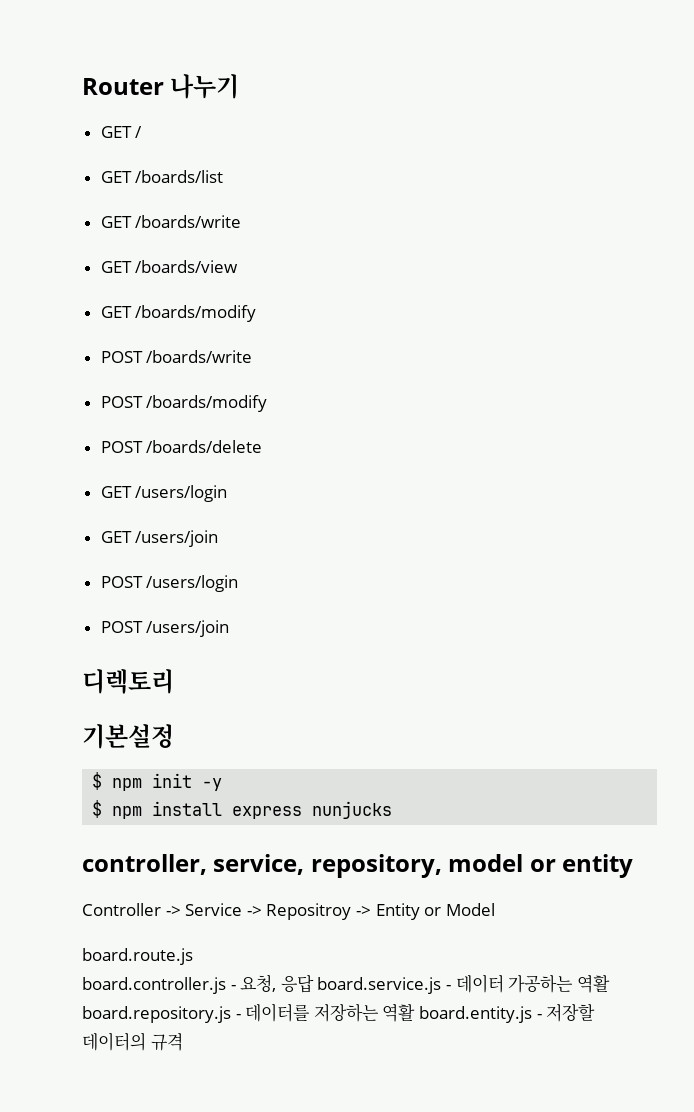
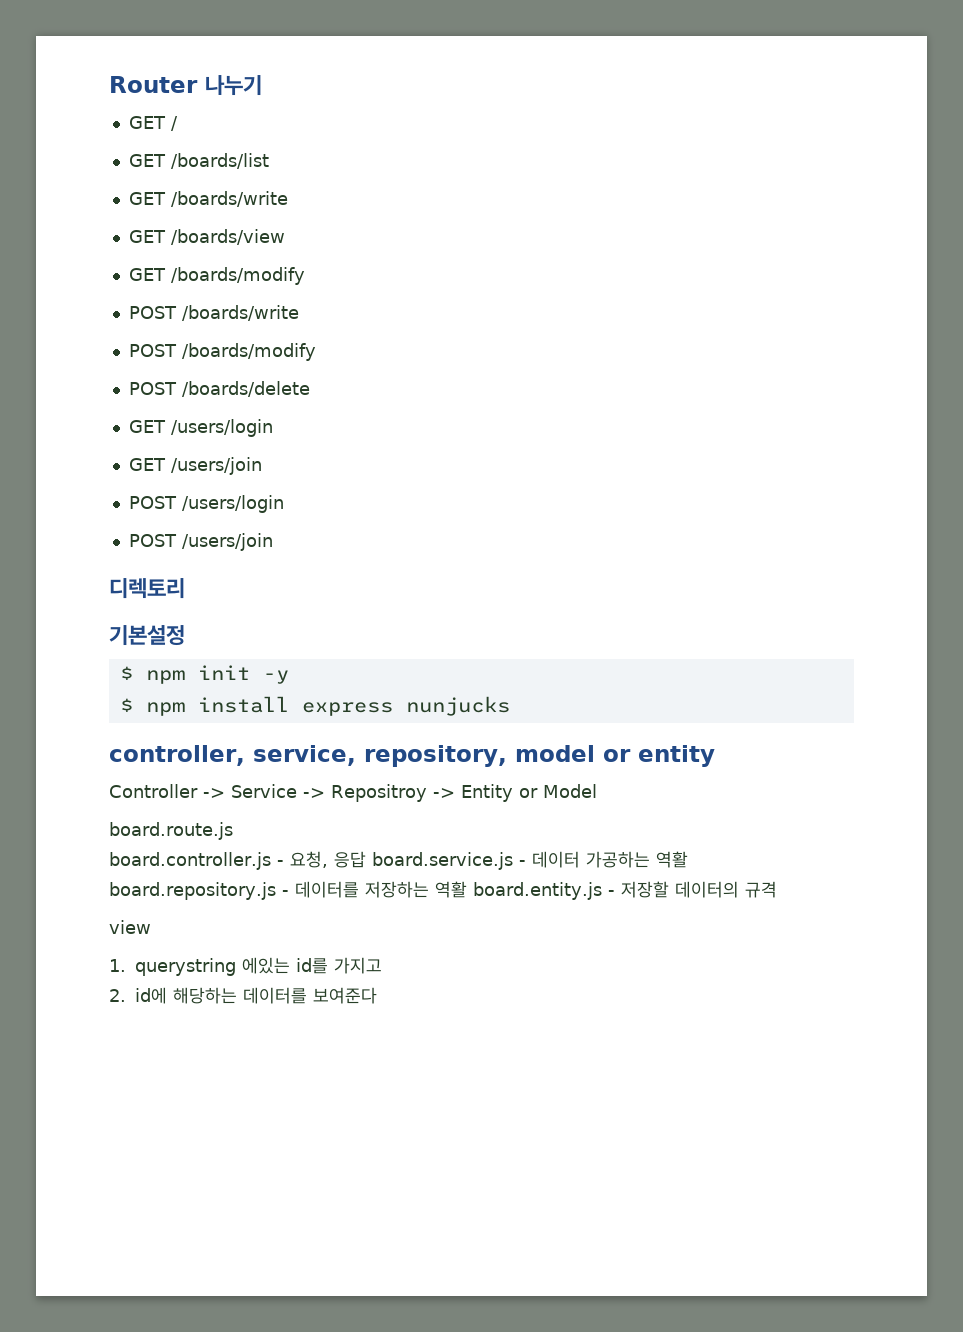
(183, 1042) none -> [109,920,151,934] [109,957,382,976] [109,987,377,1004] // view // 1. querystring 에있는 id를 가지고 // 2. id에 해당하는 데이터를 보여준다

